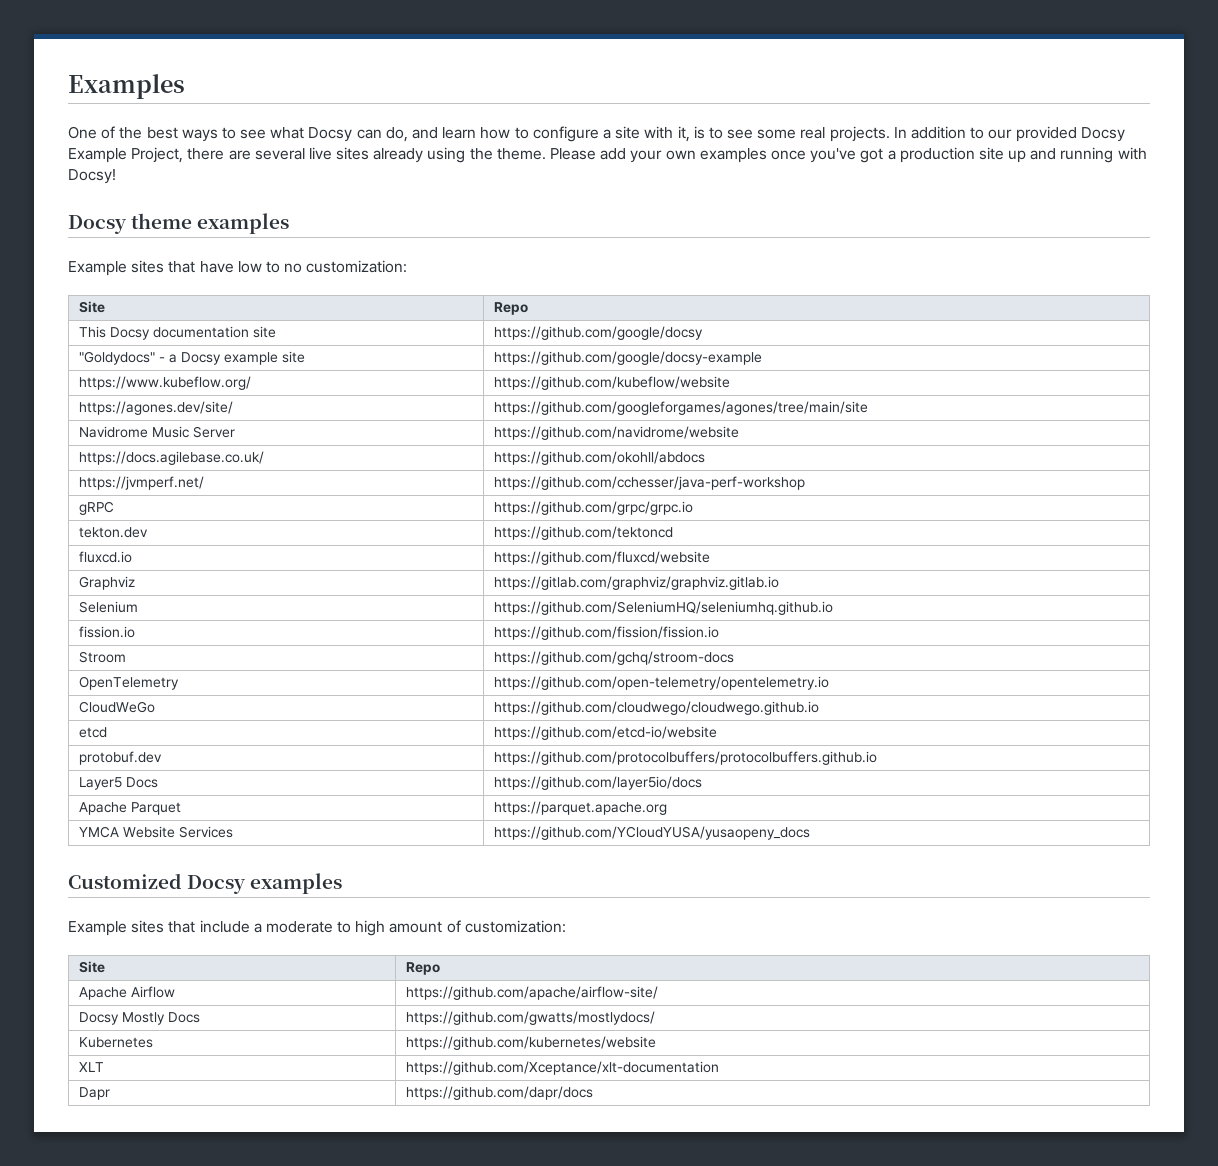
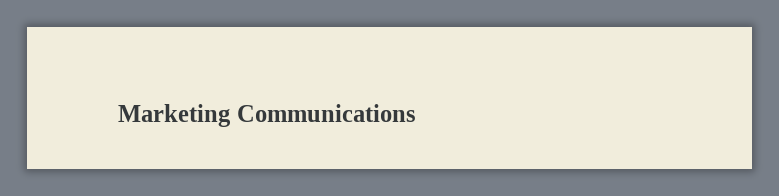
[68,74,185,99] [68,126,1125,142] [68,147,1147,163] [68,169,116,184] [68,213,290,234] [68,260,408,276] [78,301,105,313] [493,302,528,315] [78,326,276,340] [493,326,703,340] [78,351,305,365] [493,351,762,365] [78,376,251,390] [493,376,730,390] [78,401,233,415] [493,401,868,415] [78,426,235,438] [493,426,739,440] [78,451,264,465] [493,451,705,465] [78,476,204,490] [493,476,805,490] [78,501,114,515] [493,501,693,515] [78,527,148,538] [493,526,673,540] [78,551,132,563] [493,551,710,565] [78,576,135,590] [493,576,779,590] [78,601,138,613] [493,601,833,615] [78,626,135,638] [493,626,719,640] [78,651,126,663] [493,651,734,665] [78,676,179,690] [493,676,829,690] [78,701,155,713] [493,701,819,715] [78,727,107,738] [493,726,717,740] [78,751,162,765] [493,751,877,765] [78,777,158,790] [493,776,702,790] [78,802,181,815] [493,801,667,815] [78,826,233,838] [493,826,810,840] [68,873,343,894] [68,920,566,936] [78,961,105,973] [405,962,440,975] [78,986,175,1000] [405,986,658,1000] [78,1012,200,1025] [405,1011,655,1025] [78,1037,153,1048] [405,1036,656,1050] [78,1062,104,1072] [405,1061,719,1075] [78,1087,110,1100] [405,1086,593,1100] Examples // One of the best ways to see what Docsy can do, and learn how to configure a site with it, is to see some real projects. In addition to our provided Docsy Example Project, there are several live sites already using the theme. Please add your own examples once you've got a production site up and running with Docsy! // Docsy theme examples // Example sites that have low to no customization: // Site | Repo // This Docsy documentation site | https://github.com/google/docsy // "Goldydocs" - a Docsy example site | https://github.com/google/docsy-example // https://www.kubeflow.org/ | https://github.com/kubeflow/website // https://agones.dev/site/ | https://github.com/googleforgames/agones/tree/main/site // Navidrome Music Server | https://github.com/navidrome/website // https://docs.agilebase.co.uk/ | https://github.com/okohll/abdocs // https://jvmperf.net/ | https://github.com/cchesser/java-perf-workshop // gRPC | https://github.com/grpc/grpc.io // tekton.dev | https://github.com/tektoncd // fluxcd.io | https://github.com/fluxcd/website // Graphviz | https://gitlab.com/graphviz/graphviz.gitlab.io // Selenium | https://github.com/SeleniumHQ/seleniumhq.github.io // fission.io | https://github.com/fission/fission.io // Stroom | https://github.com/gchq/stroom-docs // OpenTelemetry | https://github.com/open-telemetry/opentelemetry.io // CloudWeGo | https://github.com/cloudwego/cloudwego.github.io // etcd | https://github.com/etcd-io/website // protobuf.dev | https://github.com/protocolbuffers/protocolbuffers.github.io // Layer5 Docs | https://github.com/layer5io/docs // Apache Parquet | https://parquet.apache.org // YMCA Website Services | https://github.com/YCloudYUSA/yusaopeny_docs // Customized Docsy examples // Example sites that include a moderate to high amount of customization: // Site | Repo // Apache Airflow | https://github.com/apache/airflow-site/ // Docsy Mostly Docs | https://github.com/gwatts/mostlydocs/ // Kubernetes | https://github.com/kubernetes/website // XLT | https://github.com/Xceptance/xlt-documentation // Dapr | https://github.com/dapr/docs -> [118,104,416,127] Marketing Communications

